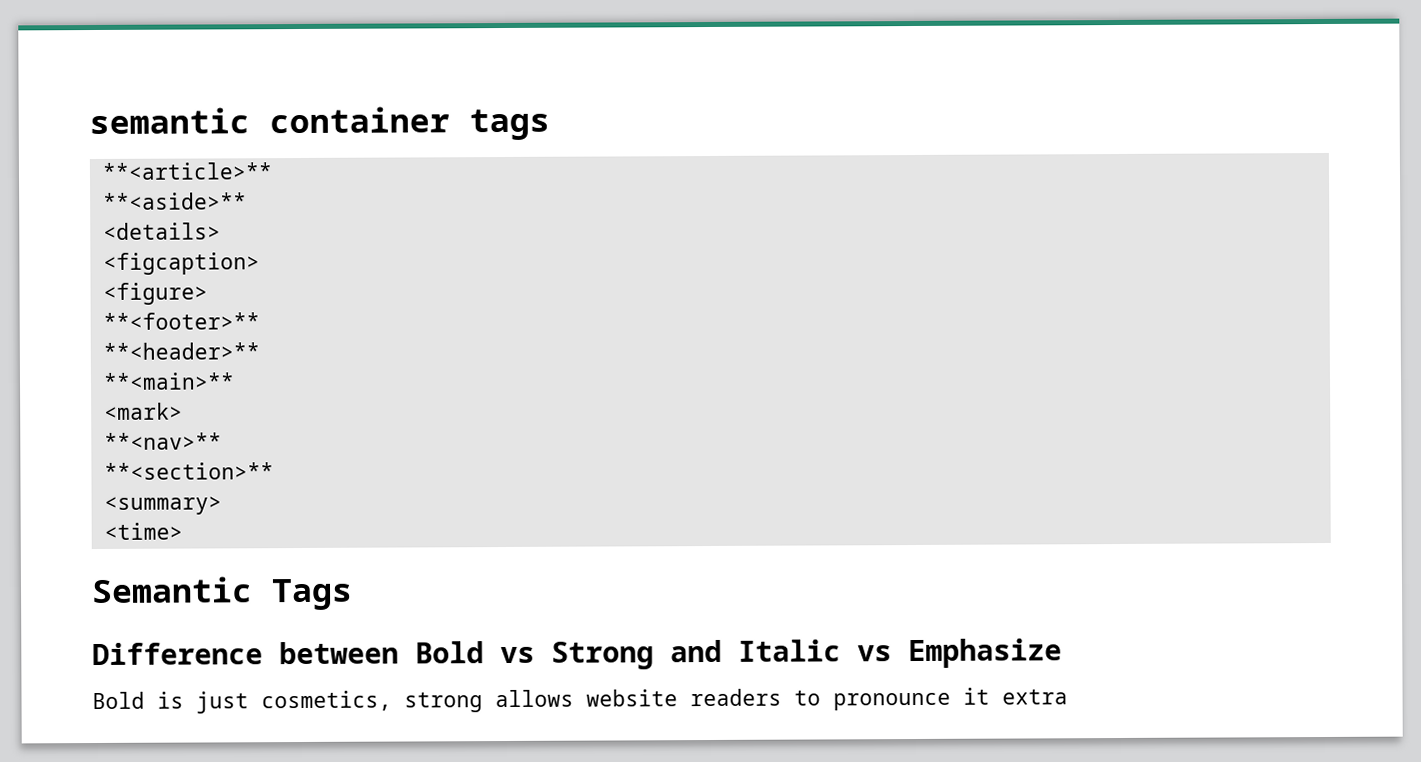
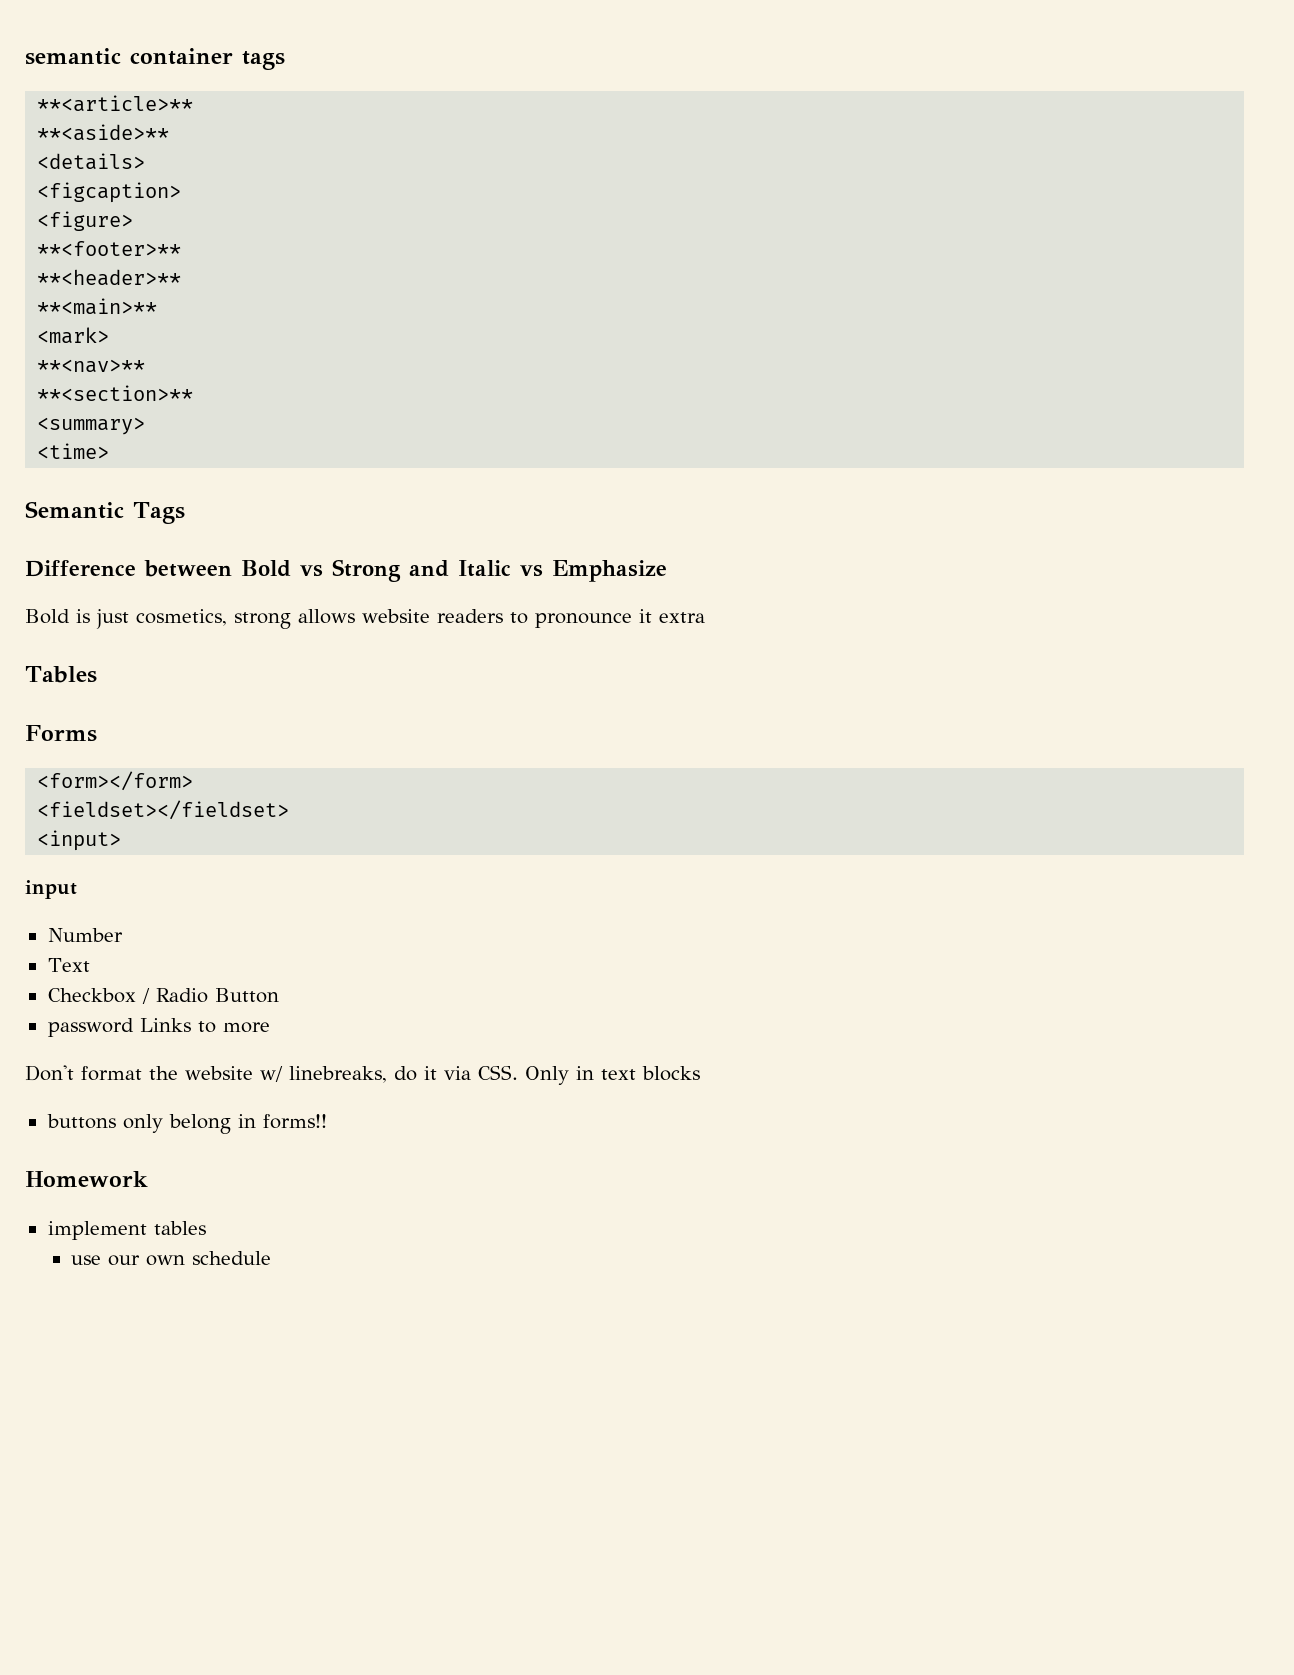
(1068, 697) none -> [25,666,97,683] [25,725,97,742] [37,771,194,791] [37,800,290,820] [37,830,122,851] [25,880,77,899] [47,928,123,942] [47,958,90,972] [47,988,279,1004] [47,1018,270,1037] [25,1065,700,1085] [46,1114,327,1134] [25,1171,148,1187] [47,1221,206,1240] [71,1251,272,1266] // Tables // Forms // <form></form> // <fieldset></fieldset> // <input> // input // Number // Text // Checkbox / Radio Button // password Links to more // Don't format the website w/ linebreaks, do it via CSS. Only in text blocks // buttons only belong in forms!! // Homework // implement tables // use our own schedule

